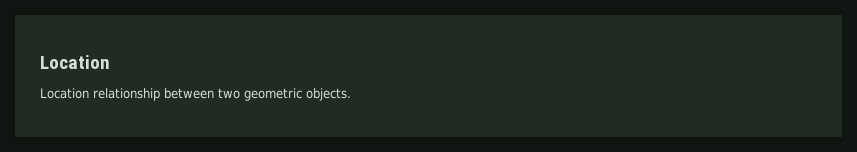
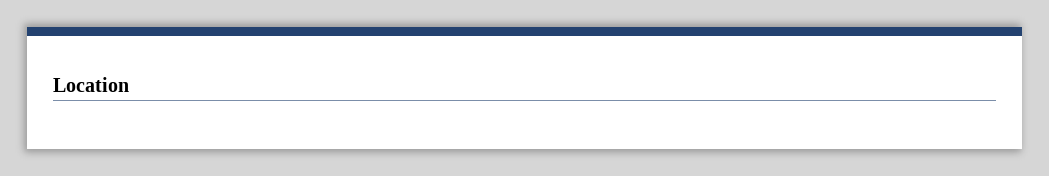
[40,55,110,69] [40,88,351,101] Location // Location relationship between two geometric objects. -> [53,77,129,92] Location

